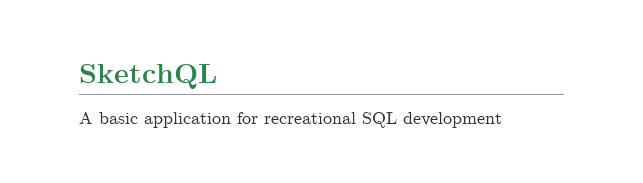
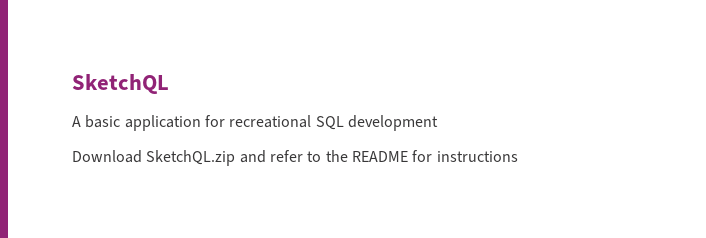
(502, 120) none -> [72,150,518,166] // Download SketchQL.zip and refer to the README for instructions

